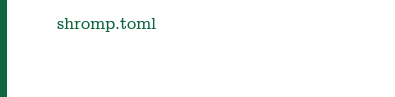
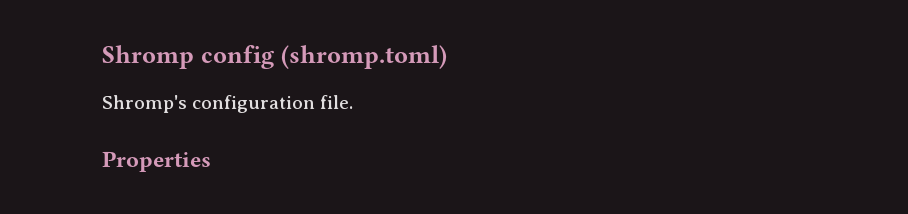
[57,18,156,32] shromp.toml -> [102,45,447,69] [102,95,354,113] [102,151,211,172] Shromp config (shromp.toml) // Shromp's configuration file. // Properties

